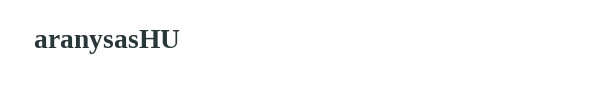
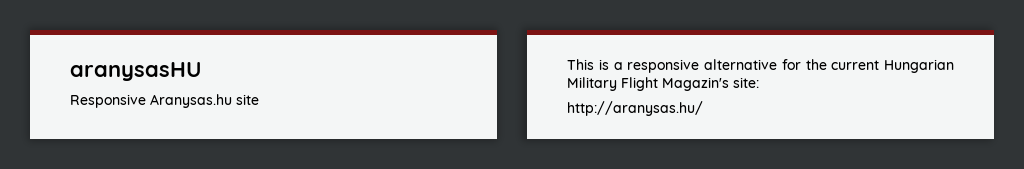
(180, 42) none -> [70,94,259,108] [567,59,954,73] [567,77,759,91] [567,101,703,116] // Responsive Aranysas.hu site // This is a responsive alternative for the current Hungarian Military Flight Magazin's site: // http://aranysas.hu/

